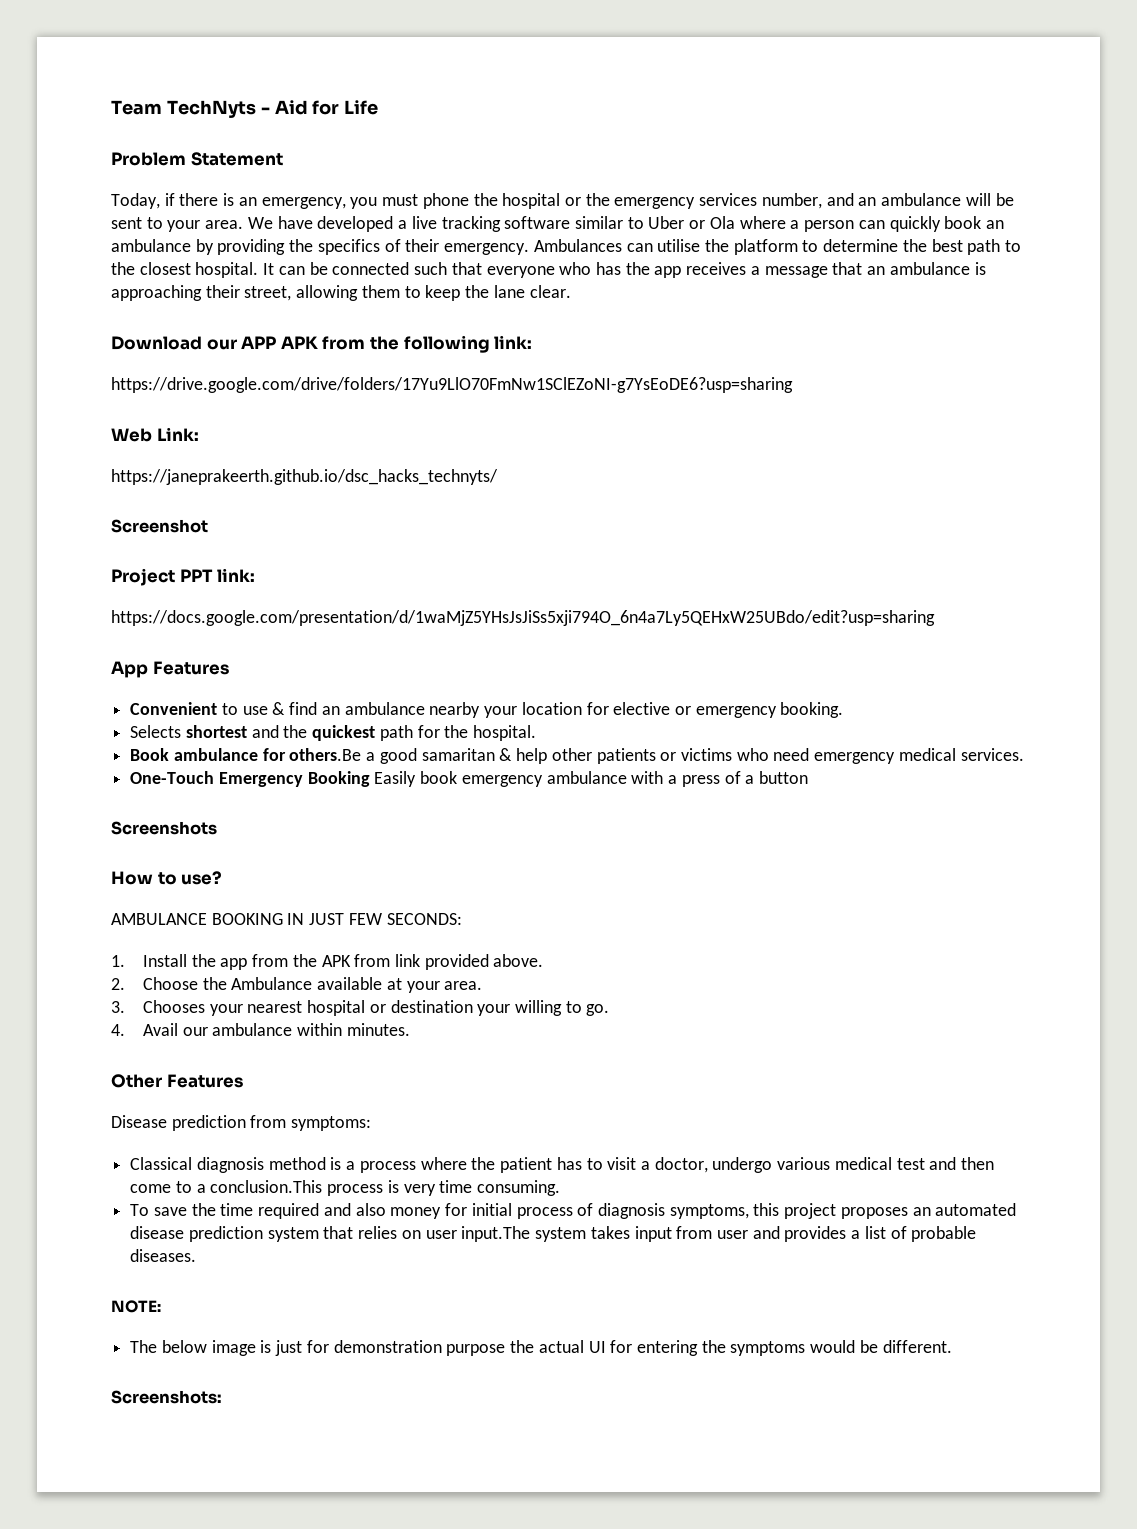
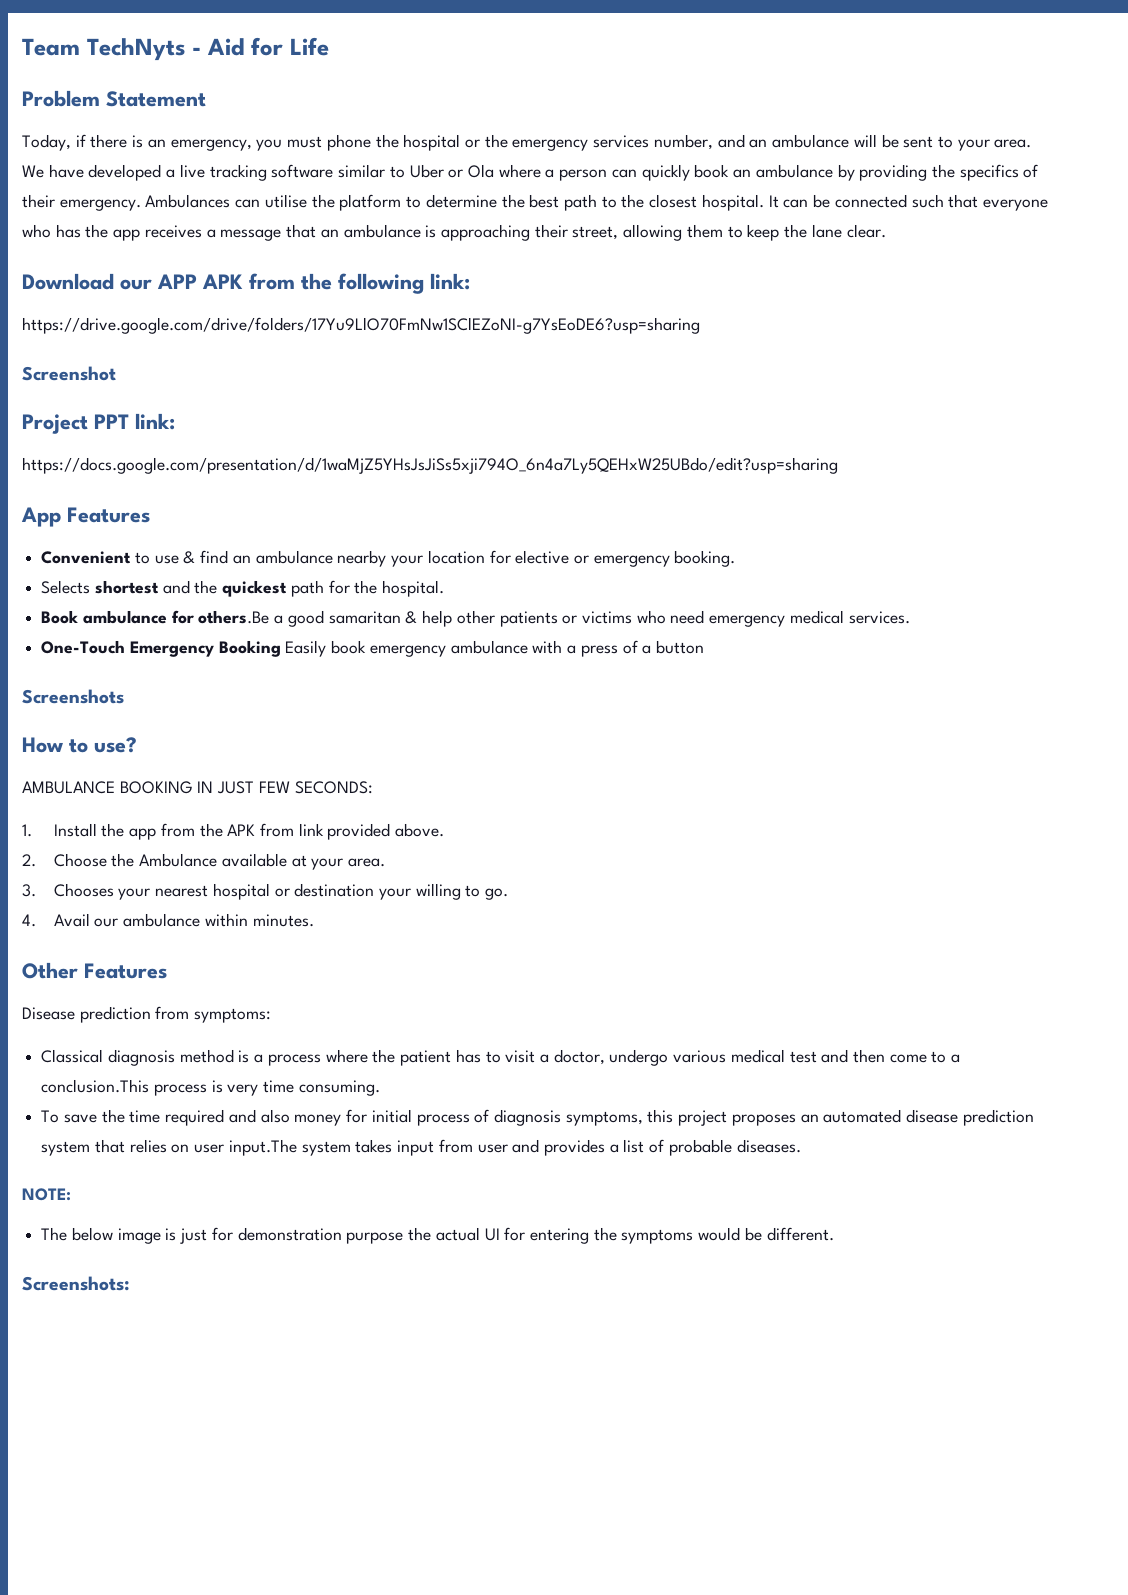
[111,427,199,442] [111,469,498,485] // Web Link: // https://janeprakeerth.github.io/dsc_hacks_technyts/ -> (700, 325) none

